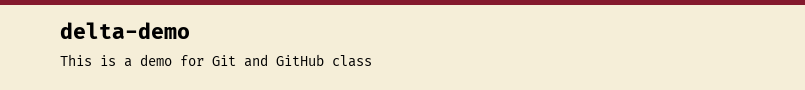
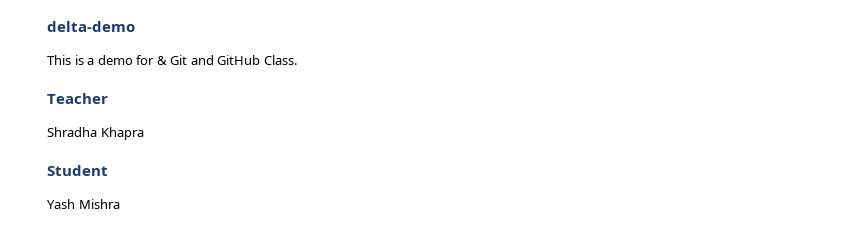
(204, 60) none -> [156,56,167,65] &
[332,55,372,67] class -> [263,55,297,65] [47,93,108,104] [47,127,144,140] [47,165,108,176] [47,199,120,209] Class. // Teacher // Shradha Khapra // Student // Yash Mishra

